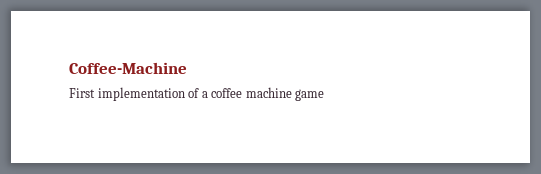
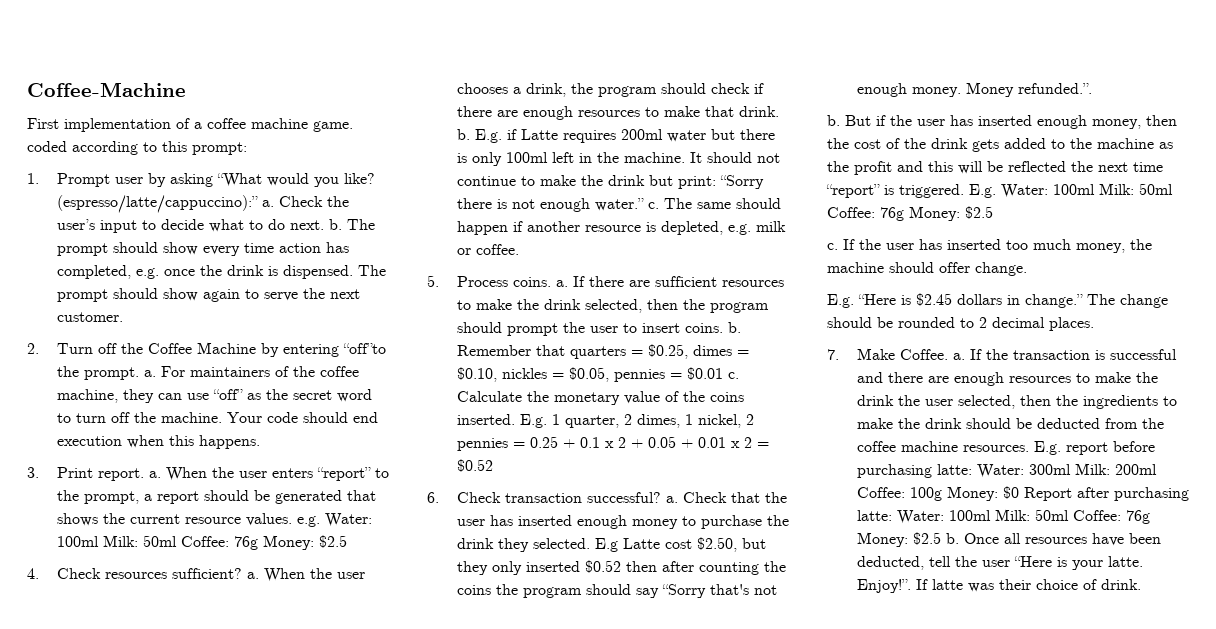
[295,89,325,101] game -> [313,121,353,132] [27,141,247,155] [27,173,375,187] [56,195,349,213] [56,219,375,233] [56,242,349,256] [56,265,386,279] [56,288,360,302] [56,312,123,322] [27,342,386,357] [56,366,359,380] [56,389,372,403] [56,412,378,423] [56,435,260,449] [27,467,389,481] [56,490,376,504] [56,513,372,527] [56,535,347,550] [27,568,365,582] [456,83,764,97] [456,106,779,120] [456,129,775,143] [456,152,780,166] [456,175,764,189] [456,198,781,212] [456,221,786,235] [456,244,519,255] [427,275,784,287] [456,299,769,313] [456,322,741,336] [456,344,749,359] [456,367,739,382] [456,391,744,405] [456,414,754,428] [456,436,769,451] [456,459,493,472] [427,492,787,503] [456,515,789,529] [456,537,766,552] [456,560,786,575] [456,584,777,598] [856,82,1092,97] [827,115,1177,129] [827,138,1173,152] [827,161,1163,175] [826,183,1173,198] [827,206,993,221] [827,239,1152,253] [827,262,1027,276] [827,293,1168,308] [827,317,1094,331] [827,348,1177,360] [856,372,1158,386] [856,395,1177,409] [856,418,1164,429] [856,441,1155,455] [856,463,1157,478] [856,486,1189,501] [856,509,1150,524] [856,532,1161,547] [856,556,1143,570] [856,579,1141,593] game. coded according to this prompt: // 1. Prompt user by asking “What would you like? (espresso/latte/cappuccino):” a. Check the user’s input to decide what to do next. b. The prompt should show every time action has completed, e.g. once the drink is dispensed. The prompt should show again to serve the next customer. // 2. Turn off the Coffee Machine by entering “off”to the prompt. a. For maintainers of the coffee machine, they can use “off” as the secret word to turn off the machine. Your code should end execution when this happens. // 3. Print report. a. When the user enters “report” to the prompt, a report should be generated that shows the current resource values. e.g. Water: 100ml Milk: 50ml Coffee: 76g Money: $2.5 // 4. Check resources sufficient? a. When the user chooses a drink, the program should check if there are enough resources to make that drink. b. E.g. if Latte requires 200ml water but there is only 100ml left in the machine. It should not continue to make the drink but print: “Sorry there is not enough water.” c. The same should happen if another resource is depleted, e.g. milk or coffee. // 5. Process coins. a. If there are sufficient resources to make the drink selected, then the program should prompt the user to insert coins. b. Remember that quarters = $0.25, dimes = $0.10, nickles = $0.05, pennies = $0.01 c. Calculate the monetary value of the coins inserted. E.g. 1 quarter, 2 dimes, 1 nickel, 2 pennies = 0.25 + 0.1 x 2 + 0.05 + 0.01 x 2 = $0.52 // 6. Check transaction successful? a. Check that the user has inserted enough money to purchase the drink they selected. E.g Latte cost $2.50, but they only inserted $0.52 then after counting the coins the program should say “Sorry that's not enough money. Money refunded.”. // b. But if the user has inserted enough money, then the cost of the drink gets added to the machine as the profit and this will be reflected the next time “report” is triggered. E.g. Water: 100ml Milk: 50ml Coffee: 76g Money: $2.5 // c. If the user has inserted too much money, the machine should offer change. // E.g. “Here is $2.45 dollars in change.” The change should be rounded to 2 decimal places. // 7. Make Coffee. a. If the transaction is successful and there are enough resources to make the drink the user selected, then the ingredients to make the drink should be deducted from the coffee machine resources. E.g. report before purchasing latte: Water: 300ml Milk: 200ml Coffee: 100g Money: $0 Report after purchasing latte: Water: 100ml Milk: 50ml Coffee: 76g Money: $2.5 b. Once all resources have been deducted, tell the user “Here is your latte. Enjoy!”. If latte was their choice of drink.

